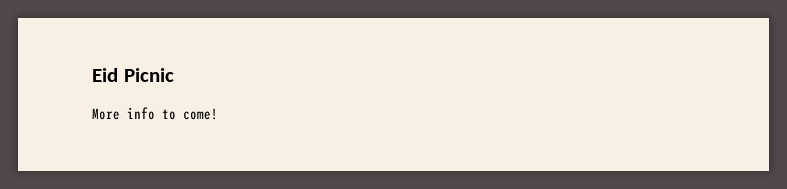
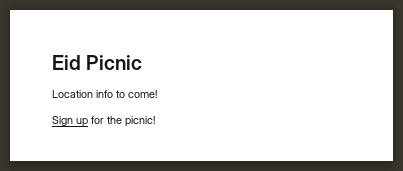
[92,108,120,120] More -> [52,90,93,98] Location
(218, 114) none -> [52,116,155,127] // Sign up for the picnic!

